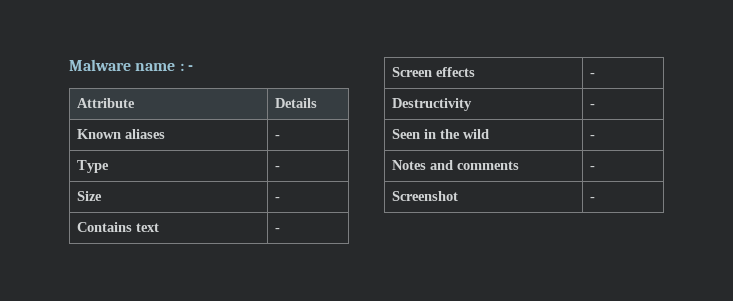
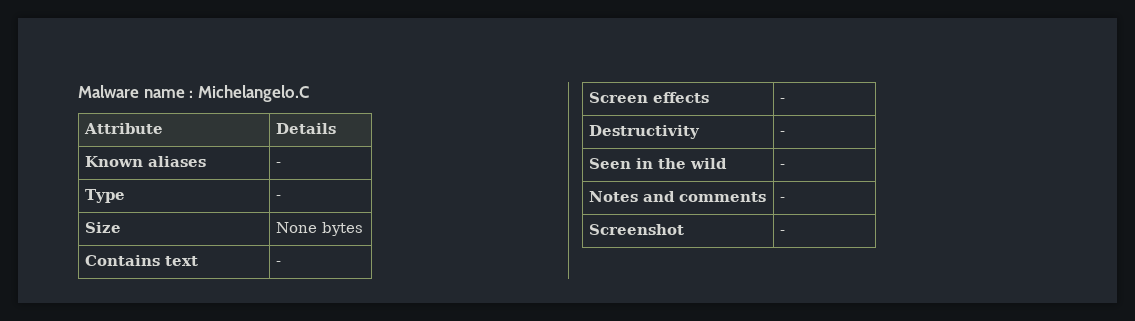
[187,65,193,71] - -> [197,85,309,102] Michelangelo.C
[274,197,280,201] - -> [275,222,363,236] None bytes

